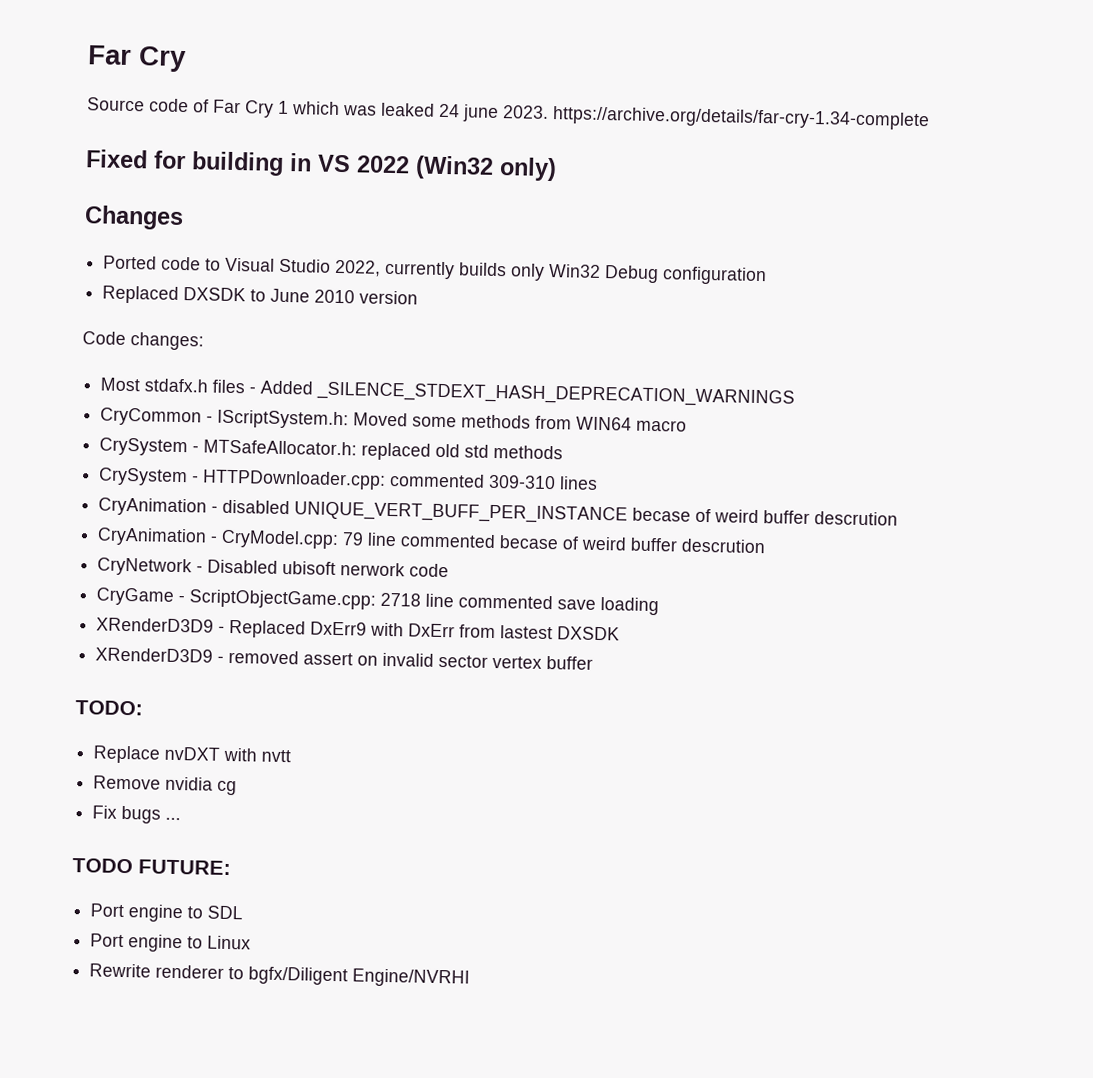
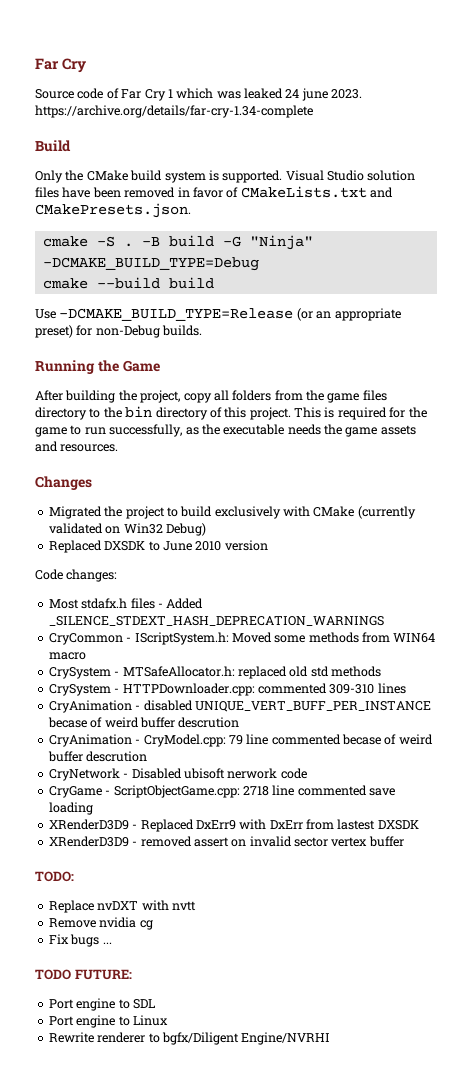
[85,149,557,182] [84,205,184,231] [103,255,768,286] Fixed for building in VS 2022 (Win32 only) // Changes // Ported code to Visual Studio 2022, currently builds only Win32 Debug configuration -> [35,140,71,152] [35,170,416,183] [35,186,393,198] [35,203,191,218] [42,235,313,250] [42,257,259,271] [42,277,214,289] [35,308,401,321] [35,325,203,338] [35,360,160,374] [35,390,387,403] [35,406,427,420] [35,424,416,437] [35,441,119,452] [35,476,92,490] [48,506,416,519] [48,523,206,536] Build // Only the CMake build system is supported. Visual Studio solution files have been removed in favor of CMakeLists.txt and CMakePresets.json. // cmake -S . -B build -G "Ninja" -DCMAKE_BUILD_TYPE=Debug // cmake --build build // Use -DCMAKE_BUILD_TYPE=Release (or an appropriate preset) for non-Debug builds. // Running the Game // After building the project, copy all folders from the game files directory to the bin directory of this project. This is required for the game to run successfully, as the executable needs the game assets and resources. // Changes // Migrated the project to build exclusively with CMake (currently validated on Win32 Debug)

